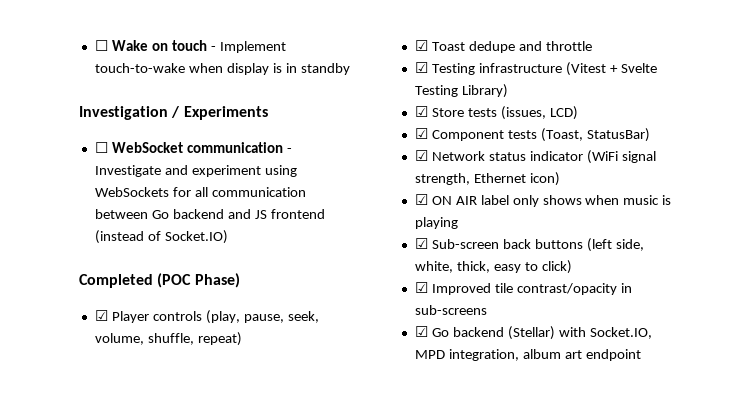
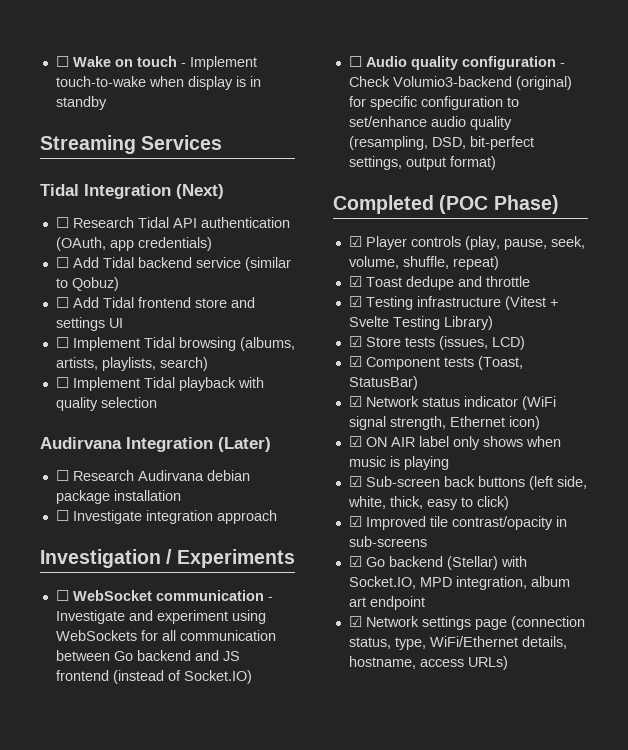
(350, 69) none -> [40,135,223,154] [40,184,224,199] [55,217,290,228] [55,237,212,251] [55,257,291,271] [55,277,119,291] [55,297,255,308] [55,317,123,331] [55,337,295,351] [55,357,208,371] [55,377,264,391] [55,397,157,411] [40,437,271,452] [55,470,250,481] [55,490,181,504] [55,510,277,524] // Streaming Services // Tidal Integration (Next) // ☐ Research Tidal API authentication (OAuth, app credentials) // ☐ Add Tidal backend service (similar to Qobuz) // ☐ Add Tidal frontend store and settings UI // ☐ Implement Tidal browsing (albums, artists, playlists, search) // ☐ Implement Tidal playback with quality selection // Audirvana Integration (Later) // ☐ Research Audirvana debian package installation // ☐ Investigate integration approach
(228, 237) none -> [348,56,565,70] [348,76,572,90] [348,96,519,110] [348,116,512,130] [348,136,534,150] [348,156,496,170] // ☐ Audio quality configuration - Check Volumio3-backend (original) for specific configuration to set/enhance audio quality (resampling, DSD, bit-perfect settings, output format)
(641, 355) none -> [348,616,585,630] [348,636,567,650] [348,656,508,670] // ☑ Network settings page (connection status, type, WiFi/Ethernet details, hostname, access URLs)

